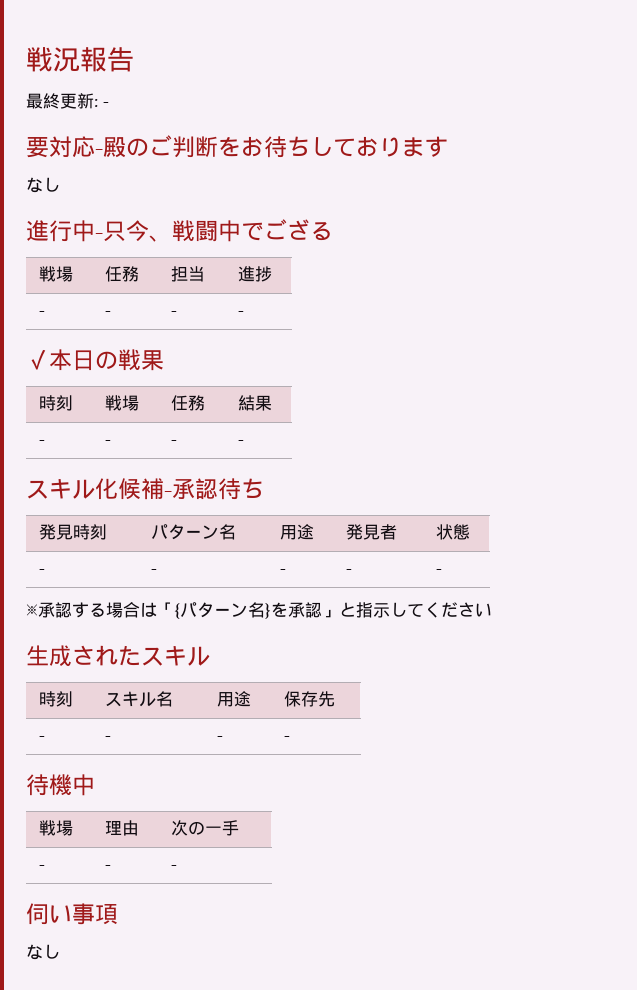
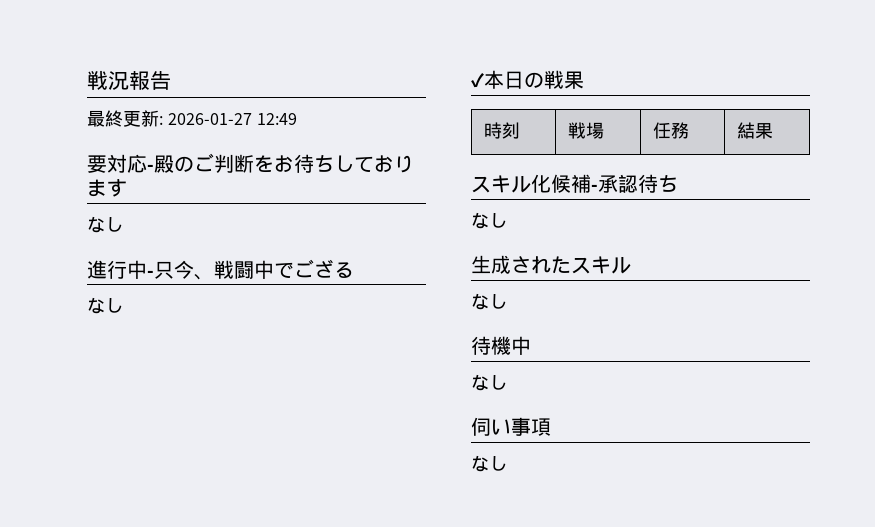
[102,102,109,107] - -> [167,113,297,125] 2026-01-27 12:49
[38,266,73,282] [104,266,139,282] [170,266,205,282] [237,266,272,282] [38,311,45,316] [104,311,111,316] [170,311,177,316] [237,311,244,316] // 戦場 | 任務 | 担当 | 進捗 // - | - | - | - -> [87,297,123,314] // なし
[38,440,45,445] [104,440,111,445] [170,440,177,445] [237,440,244,445] // - | - | - | - -> (774, 131) none
[38,524,107,540] [150,524,236,540] [279,524,314,540] [345,524,397,540] [435,524,470,540] [38,569,45,574] [150,569,157,574] [279,569,286,574] [345,569,352,574] [435,569,442,574] [26,602,492,619] [26,645,210,667] [38,691,73,707] [104,691,173,707] [216,691,251,707] [283,691,335,707] [38,736,45,741] [104,736,111,741] [216,736,223,741] [283,736,290,741] [26,774,95,796] [38,820,73,836] [104,820,139,836] [170,820,239,836] [38,865,45,870] [104,865,111,870] [170,865,177,870] // 発見時刻 | パターン名 | 用途 | 発見者 | 状態 // - | - | - | - | - // ※承認する場合は「{パターン名}を承認」と指示してください // 生成されたスキル // 時刻 | スキル名 | 用途 | 保存先 // - | - | - | - // 待機中 // 戦場 | 理由 | 次の一手 // - | - | - -> [471,212,507,229] [471,255,631,274] [471,293,507,310] [471,336,531,355] [471,374,507,391] // なし // 生成されたスキル // なし // 待機中 // なし

